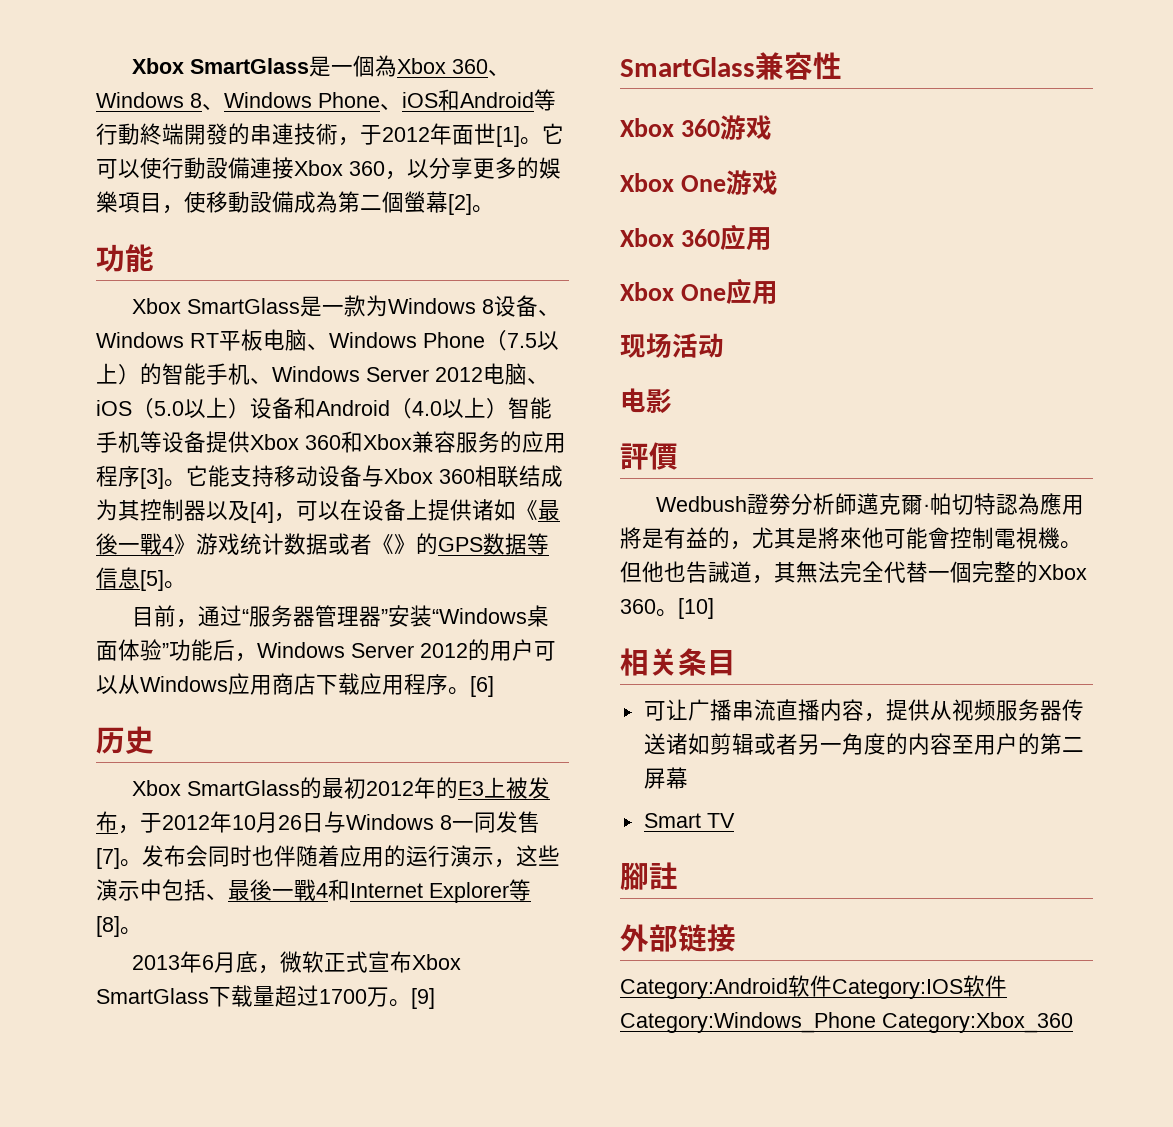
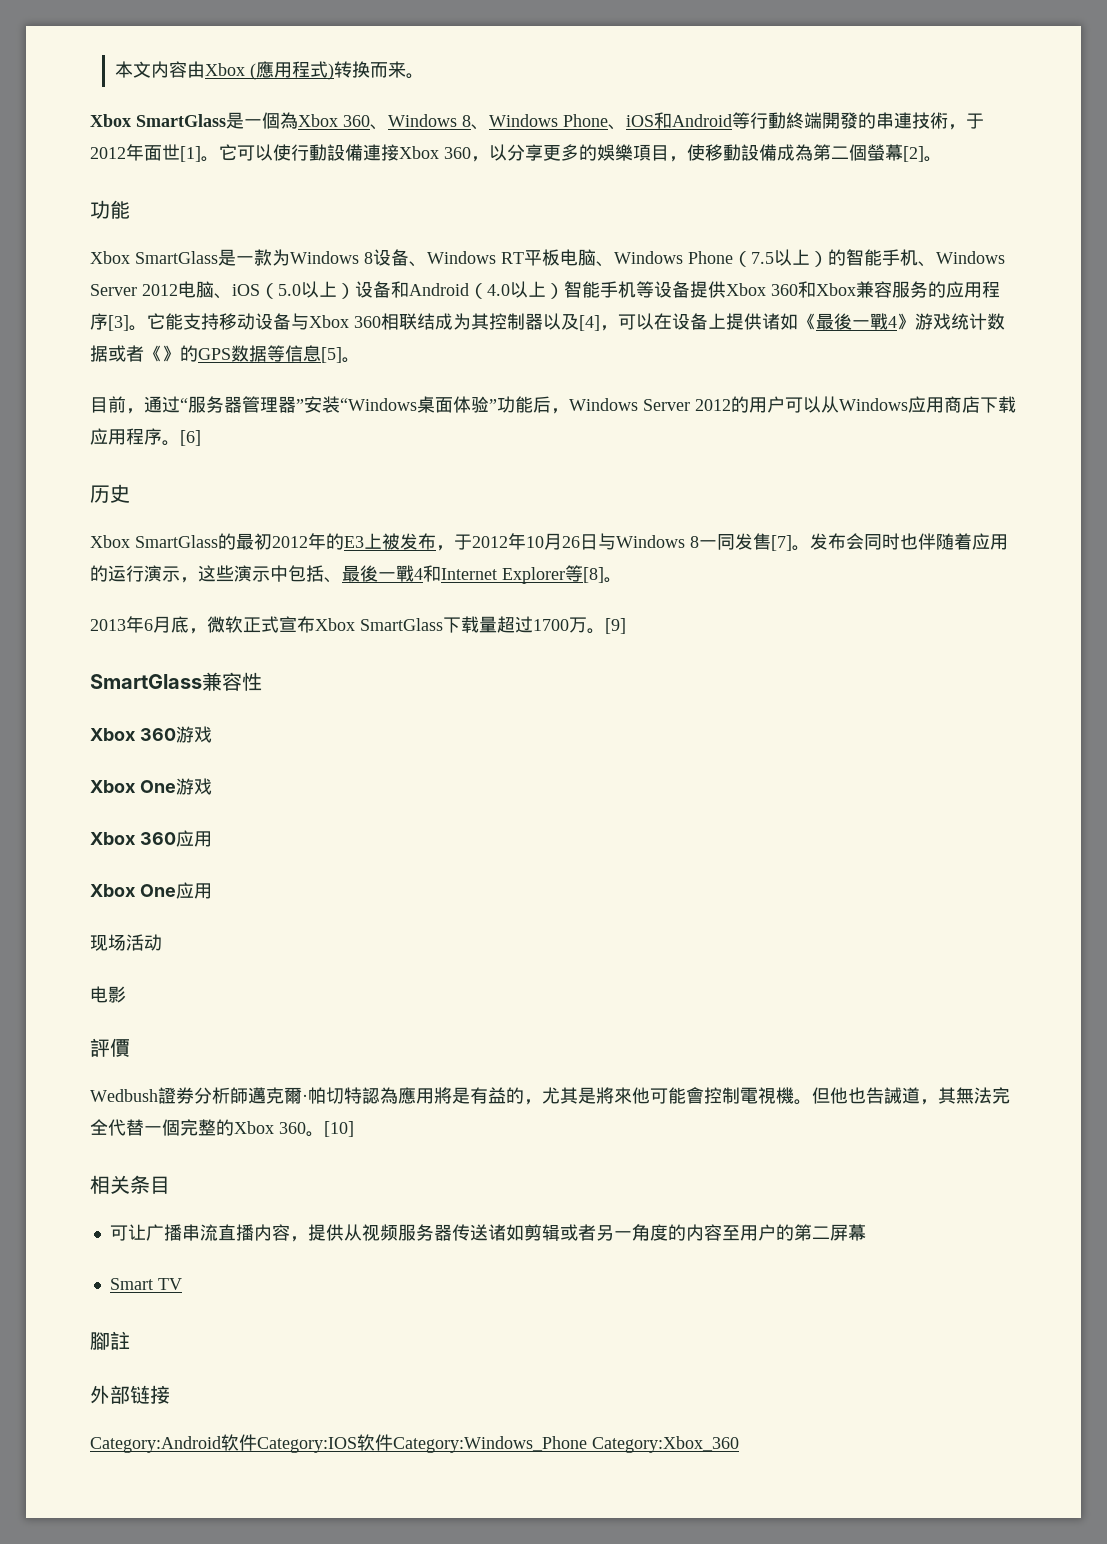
(132, 66) none -> [114,61,424,80] 本文内容由Xbox (應用程式)转换而来。 //

